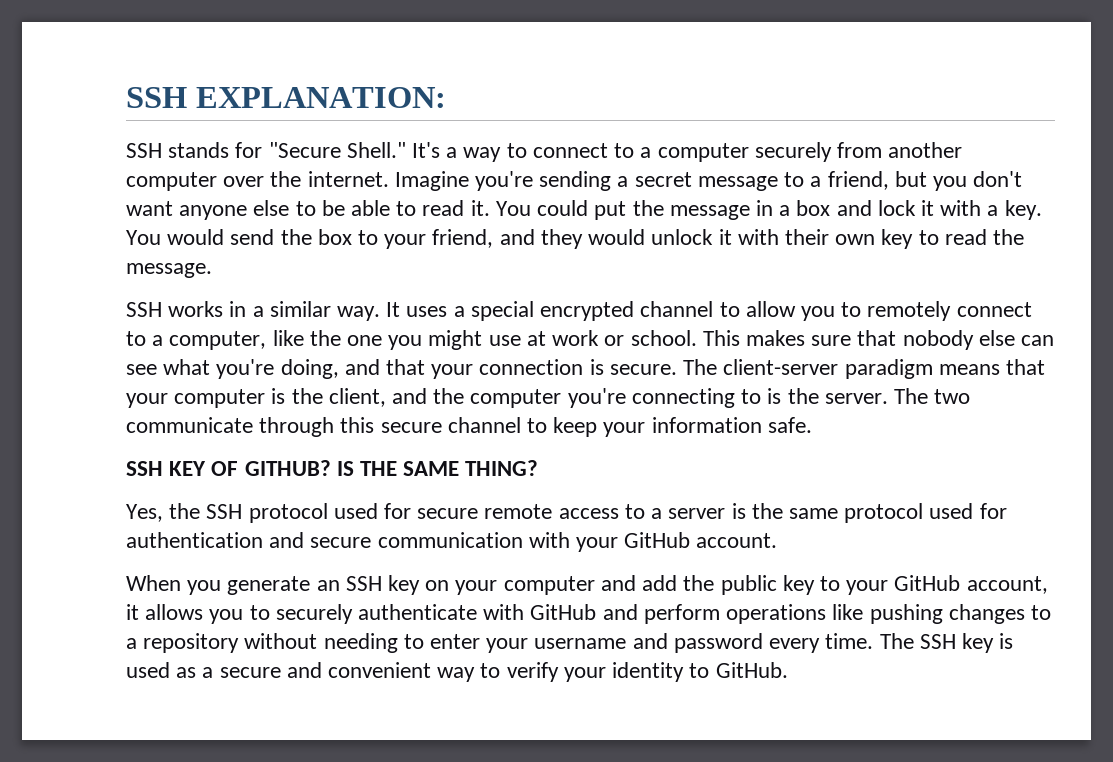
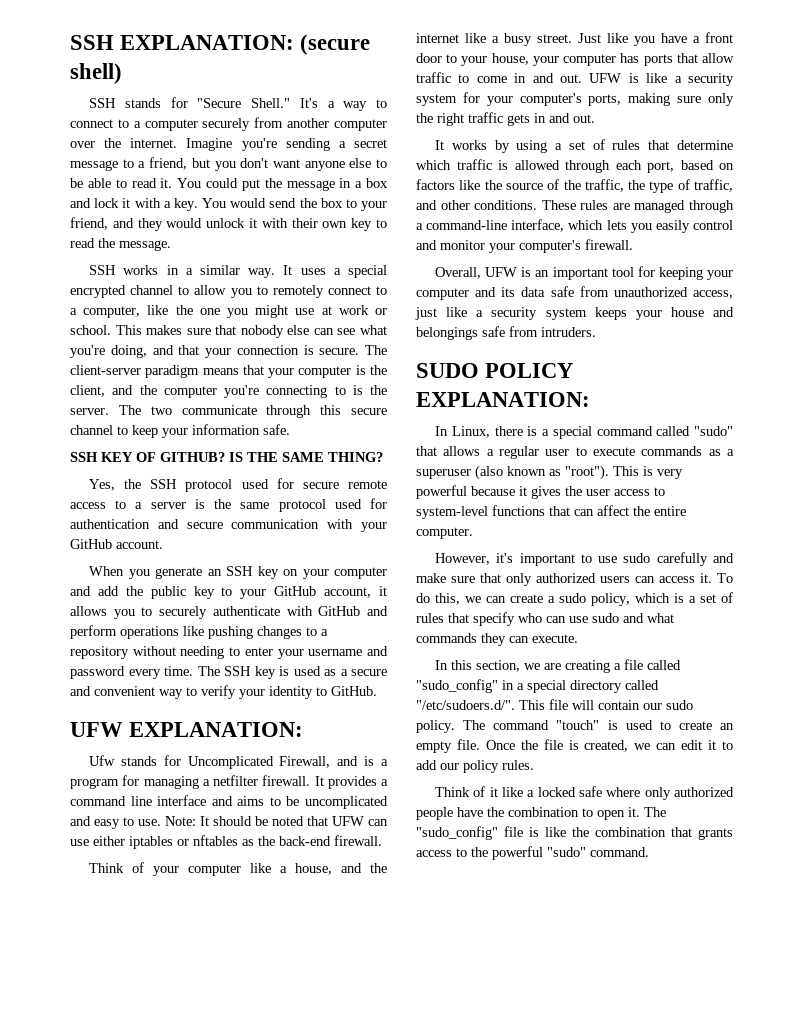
(446, 97) none -> [300,34,371,55] [70,63,122,84] (secure shell)
(788, 670) none -> [70,722,304,737] [89,755,388,769] [70,775,388,789] [70,795,389,809] [70,816,388,829] [70,835,382,849] [89,862,387,876] [416,32,733,46] [416,53,734,66] [416,72,734,86] [416,92,734,106] [416,112,595,126] [435,139,733,153] [416,159,734,173] [416,179,733,193] [416,200,734,213] [416,219,733,233] [416,239,633,253] [435,266,733,280] [416,286,733,300] [415,307,734,320] [416,326,596,340] [416,363,574,378] [416,392,590,407] [435,426,733,439] [416,446,734,459] [416,465,683,480] [416,485,665,499] [416,505,686,519] [416,527,473,539] [435,552,734,566] [416,573,733,586] [416,592,733,606] [416,612,674,626] [416,633,578,646] [435,659,682,673] [416,679,659,693] [416,699,693,710] [416,720,734,733] [416,739,733,753] [416,760,534,773] [435,786,734,800] [416,807,666,820] [416,826,733,840] [416,846,649,860] // UFW EXPLANATION: // Ufw stands for Uncomplicated Firewall, and is a program for managing a netfilter firewall. It provides a command line interface and aims to be uncomplicated and easy to use. Note: It should be noted that UFW can use either iptables or nftables as the back-end firewall. // Think of your computer like a house, and the internet like a busy street. Just like you have a front door to your house, your computer has ports that allow traffic to come in and out. UFW is like a security system for your computer's ports, making sure only the right traffic gets in and out. // It works by using a set of rules that determine which traffic is allowed through each port, based on factors like the source of the traffic, the type of traffic, and other conditions. These rules are managed through a command-line interface, which lets you easily control and monitor your computer's firewall. // Overall, UFW is an important tool for keeping your computer and its data safe from unauthorized access, just like a security system keeps your house and belongings safe from intruders. // SUDO POLICY EXPLANATION: // In Linux, there is a special command called "sudo" that allows a regular user to execute commands as a superuser (also known as "root"). This is very powerful because it gives the user access to system-level functions that can affect the entire computer. // However, it's important to use sudo carefully and make sure that only authorized users can access it. To do this, we can create a sudo policy, which is a set of rules that specify who can use sudo and what commands they can execute. // In this section, we are creating a file called "sudo_config" in a special directory called "/etc/sudoers.d/". This file will contain our sudo policy. The command "touch" is used to create an empty file. Once the file is created, we can edit it to add our policy rules. // Think of it like a locked safe where only authorized people have the combination to open it. The "sudo_config" file is like the combination that grants access to the powerful "sudo" command.

